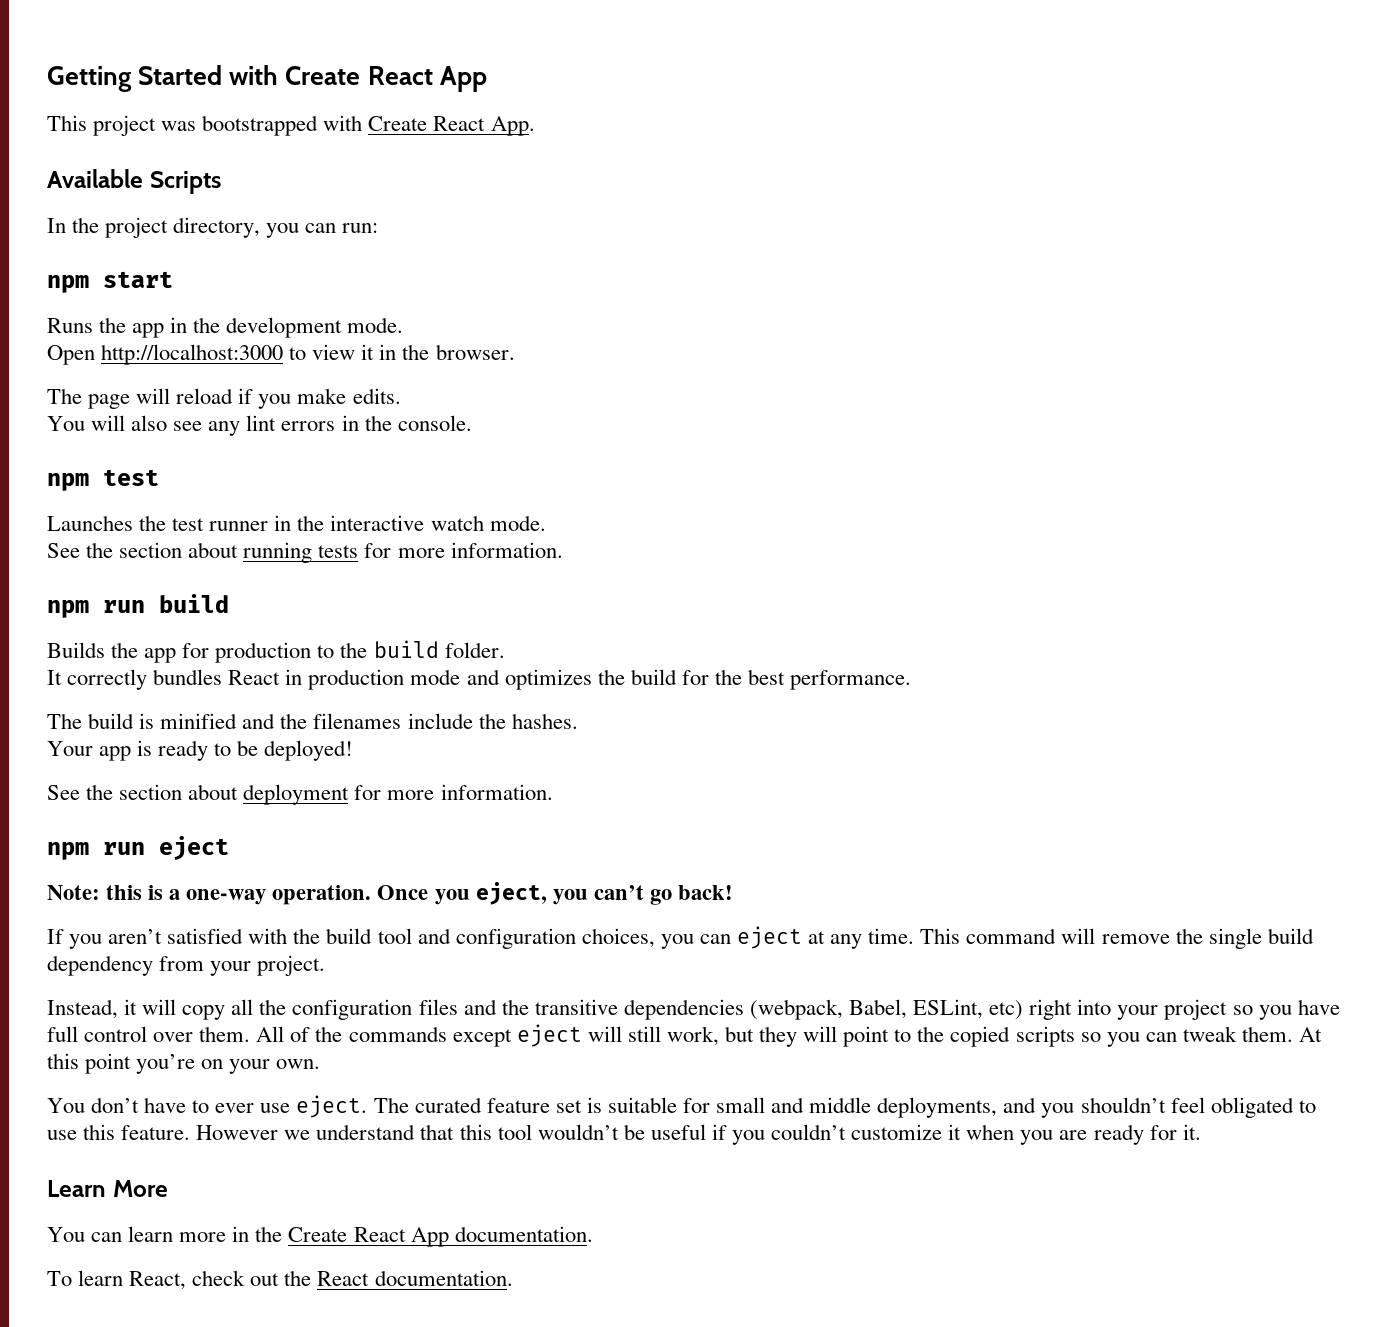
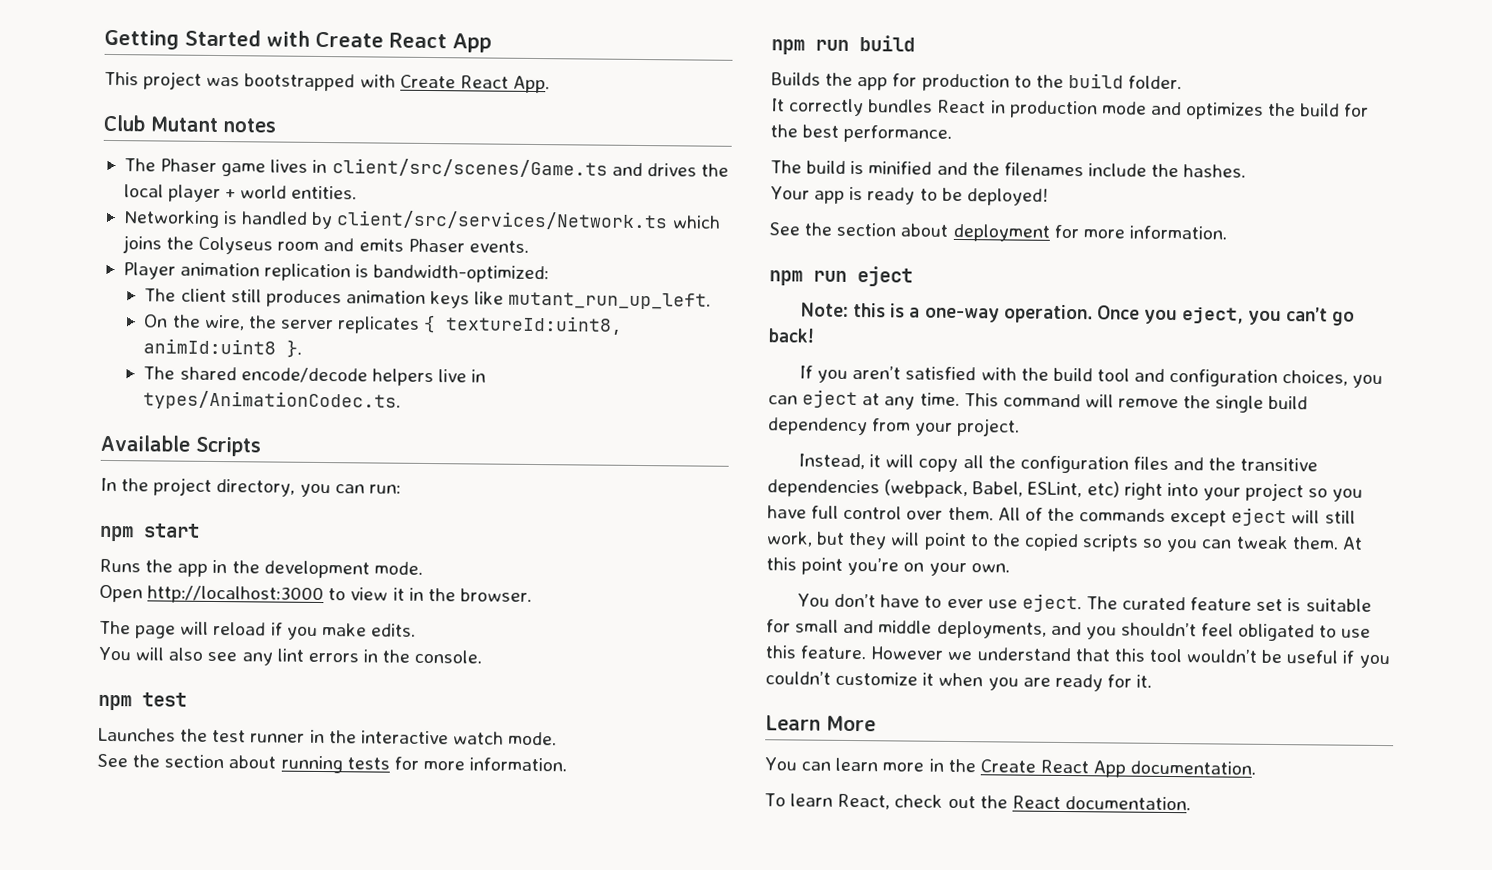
(535, 126) none -> [103,114,276,133] [123,158,729,178] [123,184,358,203] [122,210,721,231] [121,235,529,255] [122,262,550,284] [144,288,712,310] [143,314,624,335] [143,338,303,358] [143,366,487,387] [143,390,402,411] // Club Mutant notes // The Phaser game lives in client/src/scenes/Game.ts and drives the local player + world entities. // Networking is handled by client/src/services/Network.ts which joins the Colyseus room and emits Phaser events. // Player animation replication is bandwidth-optimized: // The client still produces animation keys like mutant_run_up_left. // On the wire, the server replicates { textureId:uint8, animId:uint8 }. // The shared encode/decode helpers live in types/AnimationCodec.ts.

